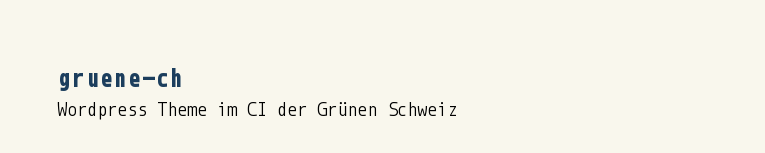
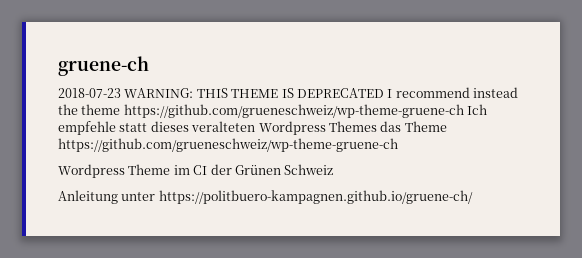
(183, 79) none -> [58,87,518,98] [58,104,488,118] [58,121,447,135] [58,138,398,152] // 2018-07-23 WARNING: THIS THEME IS DEPRECATED I recommend instead the theme https://github.com/grueneschweiz/wp-theme-gruene-ch Ich empfehle statt dieses veralteten Wordpress Themes das Theme https://github.com/grueneschweiz/wp-theme-gruene-ch
(457, 109) none -> [58,190,473,204] // Anleitung unter https://politbuero-kampagnen.github.io/gruene-ch/

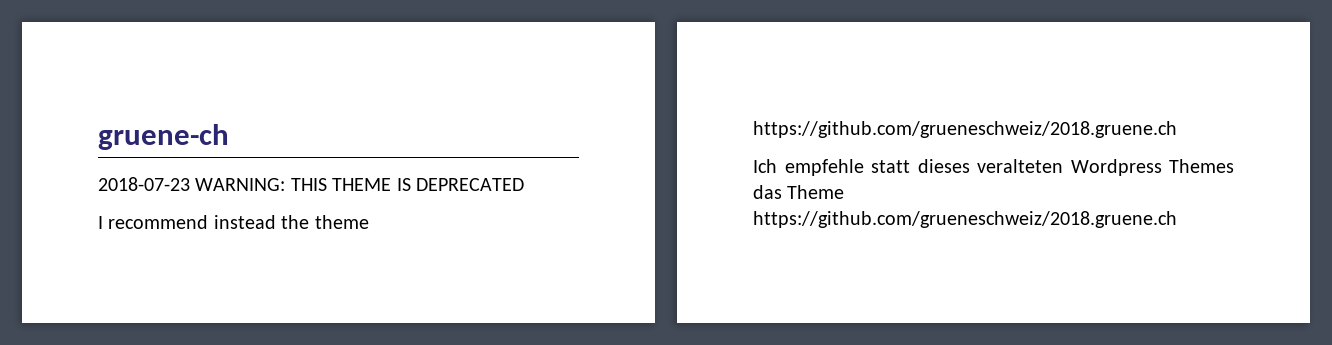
(384, 93) none -> (524, 184) //
[123,104,464,118] https://github.com/grueneschweiz/wp-theme-gruene-ch -> [753,121,1177,138] https://github.com/grueneschweiz/2018.gruene.ch //
[58,138,398,152] [58,164,334,178] [58,190,473,204] https://github.com/grueneschweiz/wp-theme-gruene-ch // Wordpress Theme im CI der Grünen Schweiz // Anleitung unter https://politbuero-kampagnen.github.io/gruene-ch/ -> [753,211,1177,228] https://github.com/grueneschweiz/2018.gruene.ch

